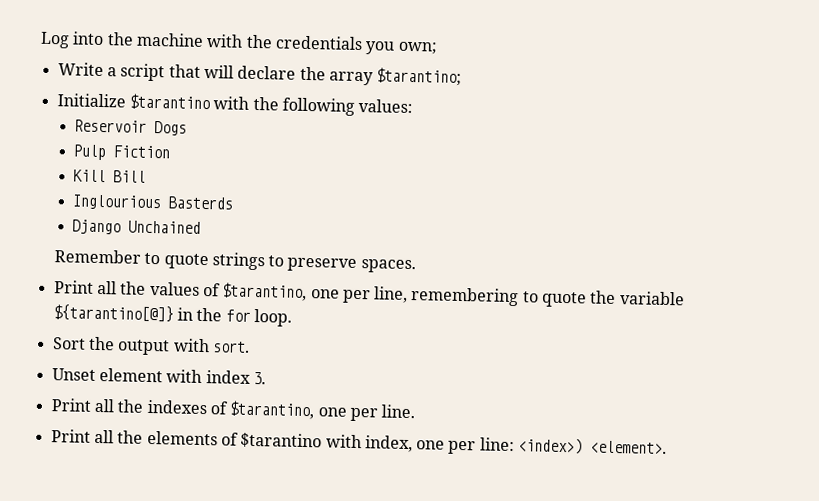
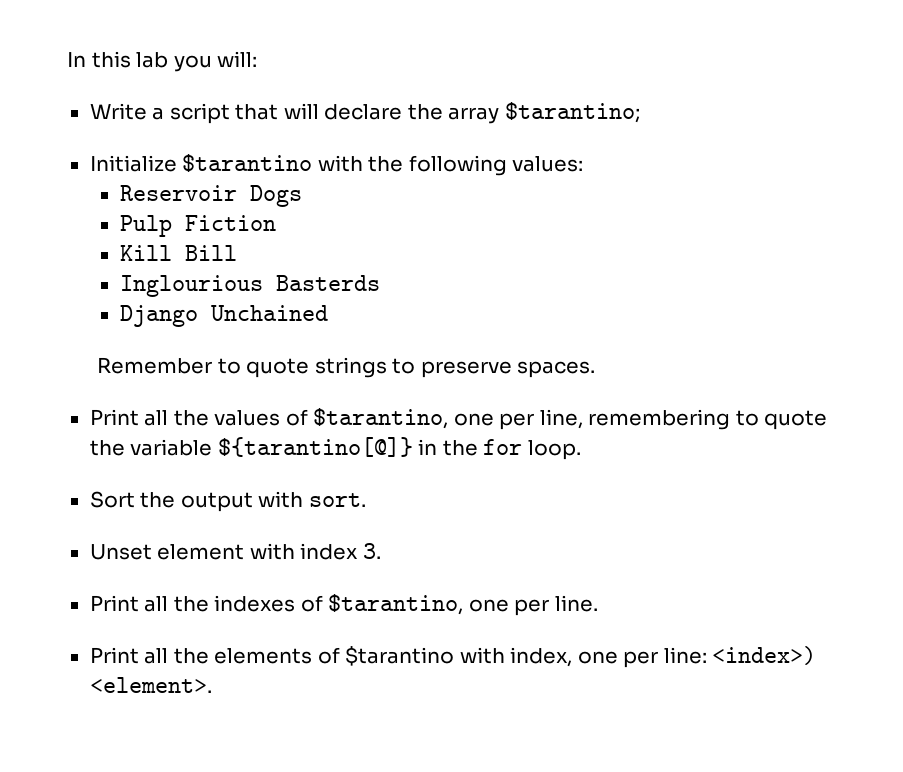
[40,31,438,55] Log into the machine with the credentials you own; -> [67,51,258,72] In this lab you will:

